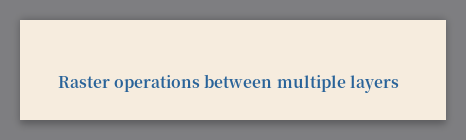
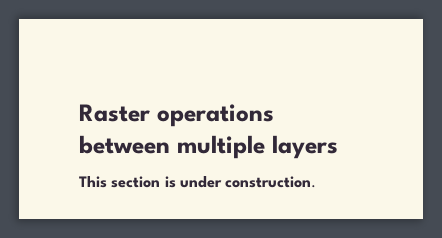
(399, 84) none -> [79,176,317,188] // This section is under construction.

